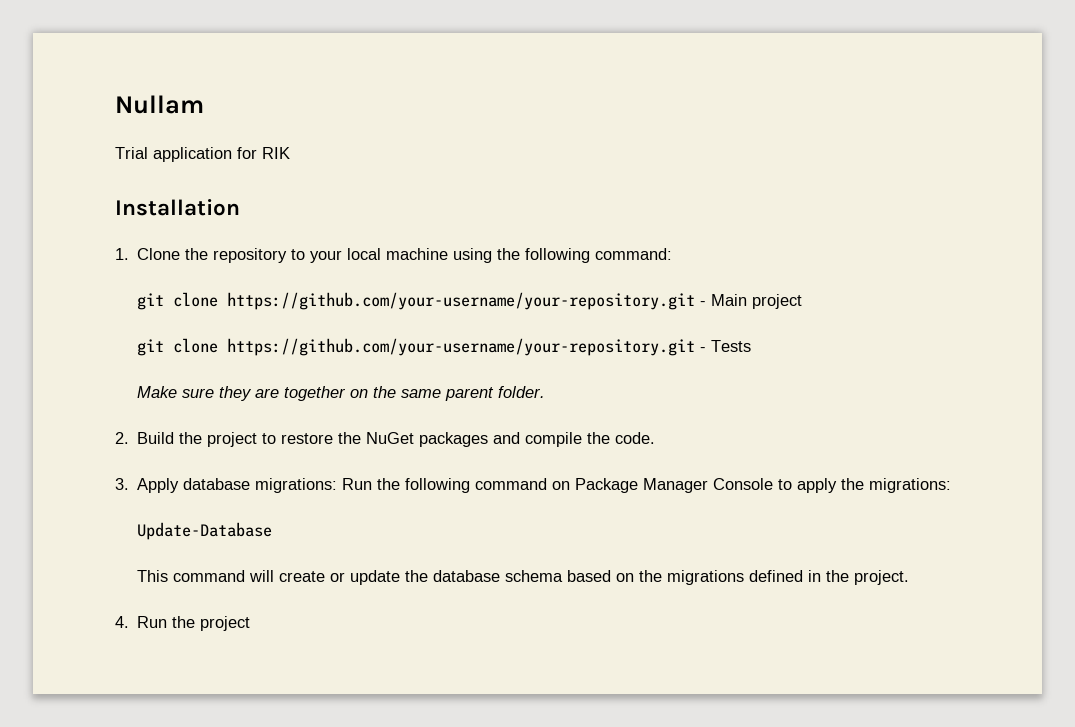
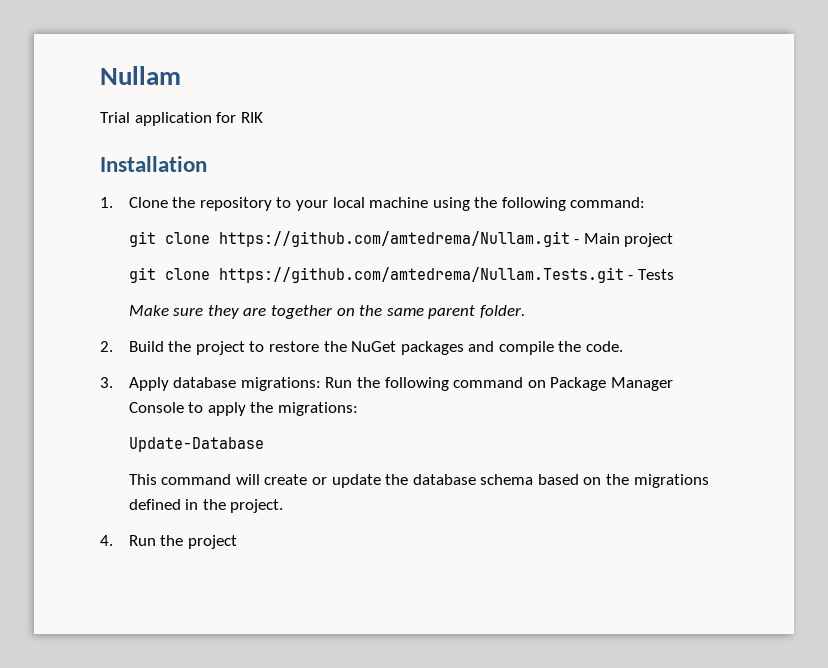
[227,292,696,310] https://github.com/your-username/your-repository.git -> [218,231,570,247] https://github.com/amtedrema/Nullam.git
[227,338,696,356] https://github.com/your-username/your-repository.git -> [218,267,624,283] https://github.com/amtedrema/Nullam.Tests.git

